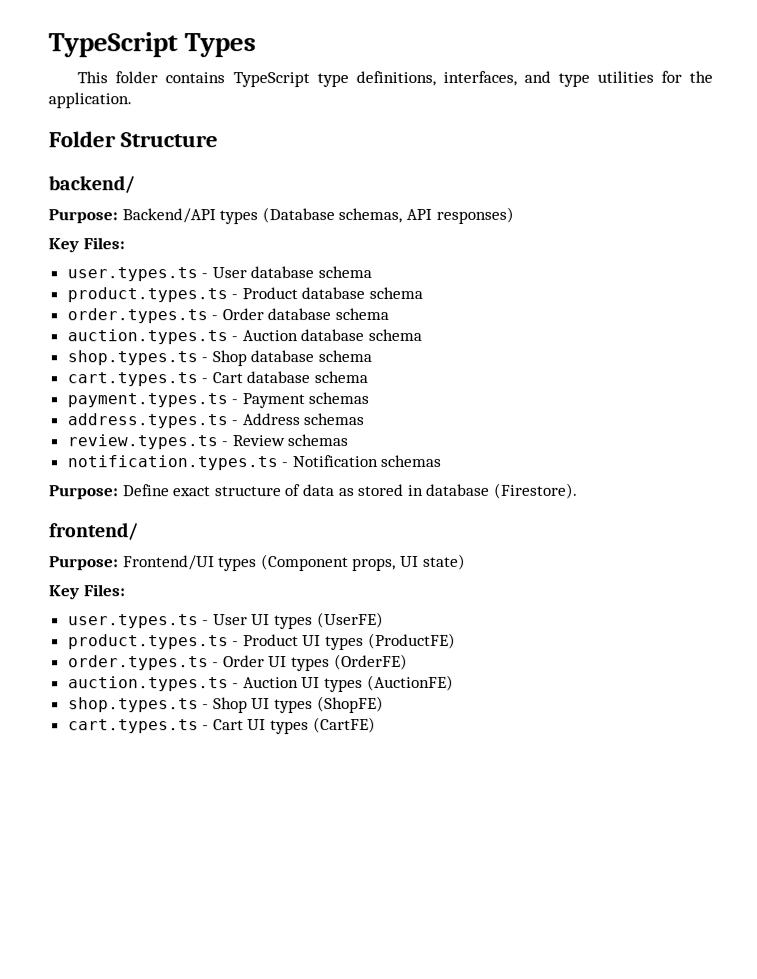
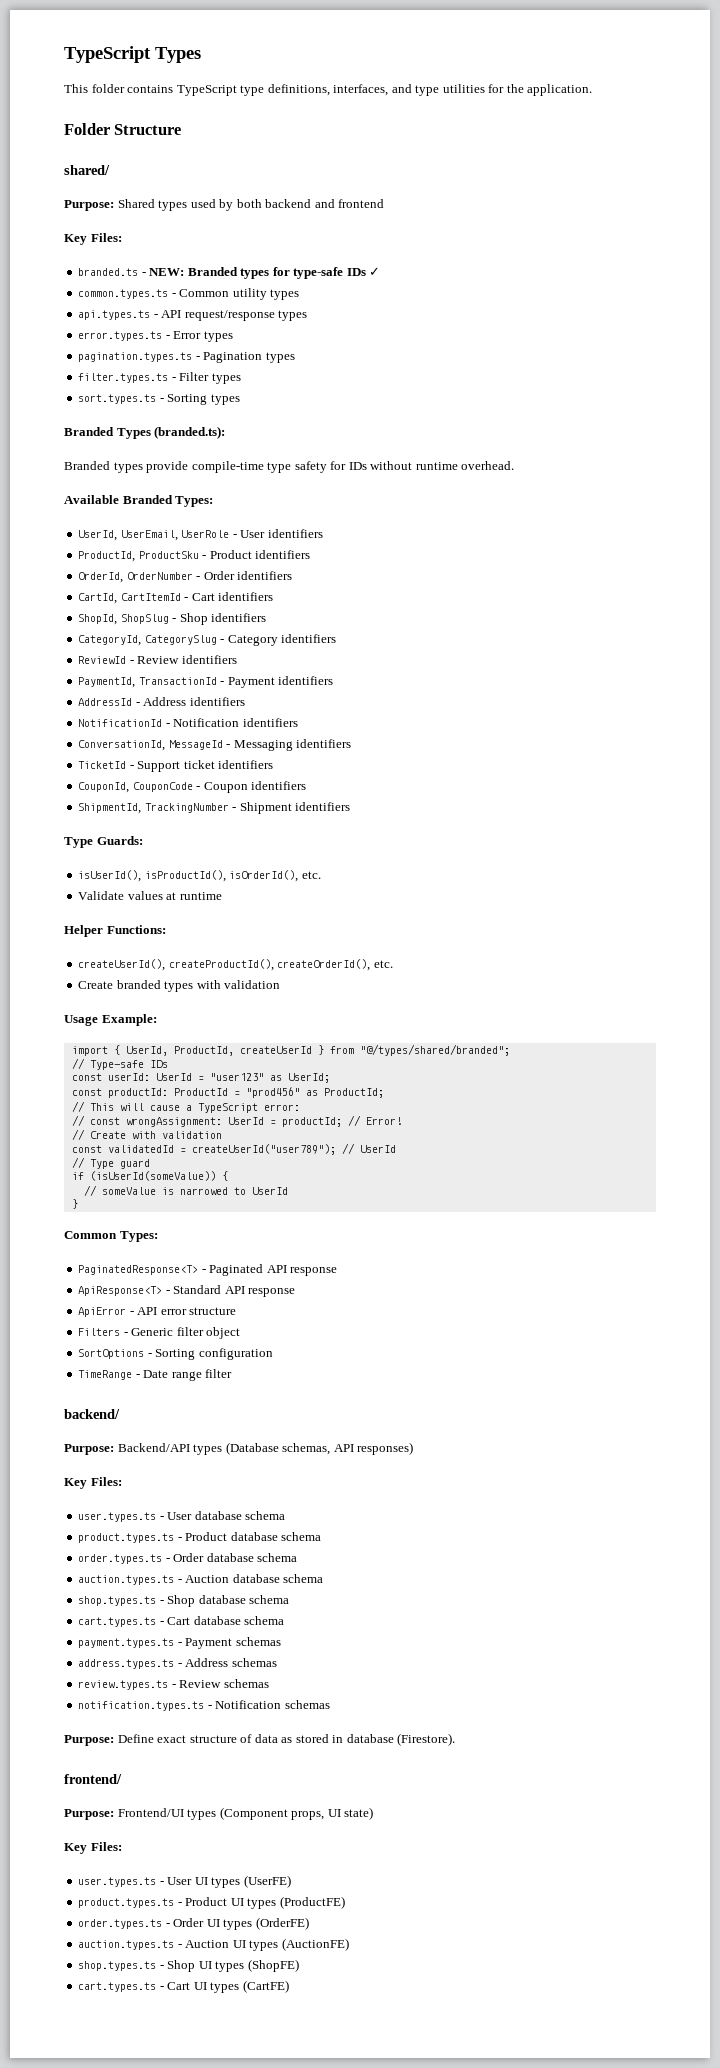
(219, 140) none -> [64,165,110,175] [64,199,385,211] [64,233,122,245] [78,267,381,279] [78,288,300,300] [78,310,308,321] [78,331,233,342] [78,352,295,363] [78,372,241,384] [78,394,240,405] [64,426,226,439] [64,461,515,473] [64,495,214,507] [78,529,323,541] [78,550,311,562] [78,571,293,583] [78,592,274,604] [78,613,267,625] [78,634,337,646] [78,655,237,664] [78,676,334,688] [78,697,245,706] [78,718,298,727] [78,739,352,751] [78,760,274,772] [78,781,307,793] [78,802,351,814] [64,836,143,848] [78,870,321,882] [78,891,222,900] [64,925,166,937] [78,959,393,971] [78,980,281,992] [64,1014,157,1026] [71,1044,510,1056] [71,1058,168,1070] [71,1073,330,1083] [71,1087,384,1098] [71,1101,300,1113] [71,1115,402,1127] [71,1129,222,1140] [71,1143,396,1155] [71,1157,150,1169] [71,1171,228,1181] [83,1185,288,1196] [71,1199,78,1209] [64,1231,158,1242] [78,1264,338,1276] [78,1285,296,1297] [78,1307,237,1317] [78,1327,241,1339] [78,1348,273,1360] [78,1369,233,1381] // shared/ // Purpose: Shared types used by both backend and frontend // Key Files: // branded.ts - NEW: Branded types for type-safe IDs ✓ // common.types.ts - Common utility types // api.types.ts - API request/response types // error.types.ts - Error types // pagination.types.ts - Pagination types // filter.types.ts - Filter types // sort.types.ts - Sorting types // Branded Types (branded.ts): // Branded types provide compile-time type safety for IDs without runtime overhead. // Available Branded Types: // UserId, UserEmail, UserRole - User identifiers // ProductId, ProductSku - Product identifiers // OrderId, OrderNumber - Order identifiers // CartId, CartItemId - Cart identifiers // ShopId, ShopSlug - Shop identifiers // CategoryId, CategorySlug - Category identifiers // ReviewId - Review identifiers // PaymentId, TransactionId - Payment identifiers // AddressId - Address identifiers // NotificationId - Notification identifiers // ConversationId, MessageId - Messaging identifiers // TicketId - Support ticket identifiers // CouponId, CouponCode - Coupon identifiers // ShipmentId, TrackingNumber - Shipment identifiers // Type Guards: // isUserId(), isProductId(), isOrderId(), etc. // Validate values at runtime // Helper Functions: // createUserId(), createProductId(), createOrderId(), etc. // Create branded types with validation // Usage Example: // import { UserId, ProductId, createUserId } from "@/types/shared/branded"; // // Type-safe IDs // const userId: UserId = "user123" as UserId; // const productId: ProductId = "prod456" as ProductId; // // This will cause a TypeScript error: // // const wrongAssignment: UserId = productId; // Error! // // Create with validation // const validatedId = createUserId("user789"); // UserId // // Type guard // if (isUserId(someValue)) { // // someValue is narrowed to UserId // } // Common Types: // PaginatedResponse<T> - Paginated API response // ApiResponse<T> - Standard API response // ApiError - API error structure // Filters - Generic filter object // SortOptions - Sorting configuration // TimeRange - Date range filter

